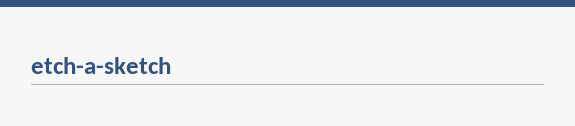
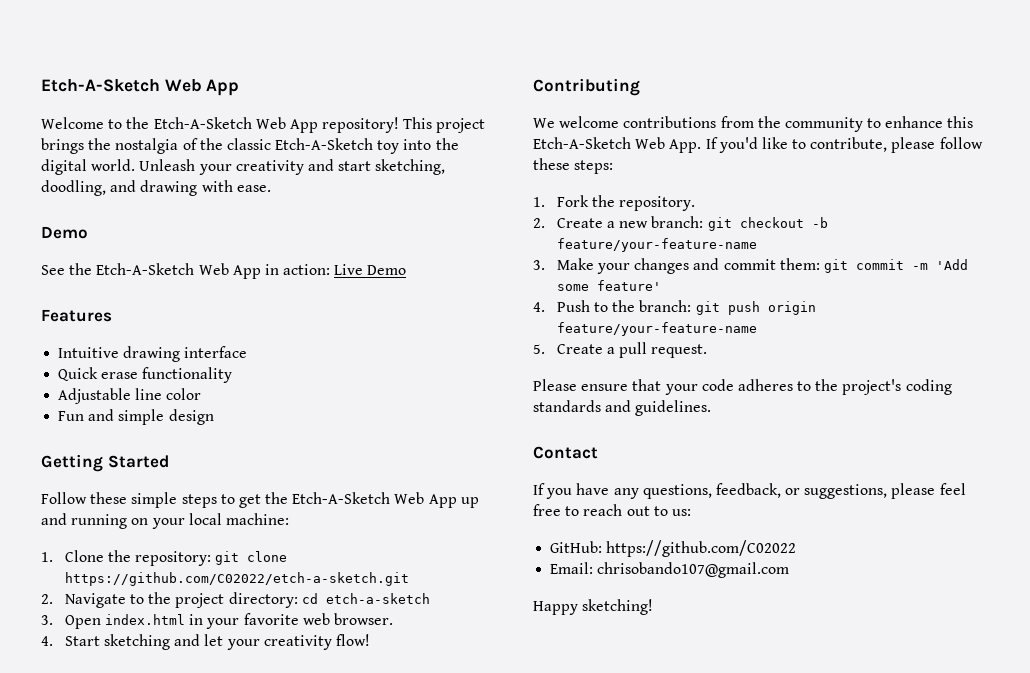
[31,57,171,74] etch-a-sketch -> [41,79,240,96] [41,117,486,133] [41,138,459,154] [41,159,446,175] [41,180,271,196] [41,226,88,239] [41,263,407,279] [41,309,112,322] [58,346,248,362] [58,367,233,383] [58,388,202,404] [58,409,214,425] [41,454,169,472] [41,492,479,508] [41,513,289,529] [41,550,288,566] [64,572,409,586] [41,592,430,608] [41,613,393,629] [41,634,370,650] [533,78,640,96] [533,116,974,132] [533,137,983,153] [533,158,614,174] [533,195,696,211] [533,216,828,231] [556,238,757,252] [533,258,968,274] [556,280,661,291] [533,300,816,315] [556,322,757,336] [533,342,708,358] [533,379,952,395] [533,400,712,416] [533,446,598,459] [533,483,966,499] [533,504,691,516] [550,540,797,557] [550,562,790,578] [533,599,654,615] Etch-A-Sketch Web App // Welcome to the Etch-A-Sketch Web App repository! This project brings the nostalgia of the classic Etch-A-Sketch toy into the digital world. Unleash your creativity and start sketching, doodling, and drawing with ease. // Demo // See the Etch-A-Sketch Web App in action: Live Demo // Features // Intuitive drawing interface // Quick erase functionality // Adjustable line color // Fun and simple design // Getting Started // Follow these simple steps to get the Etch-A-Sketch Web App up and running on your local machine: // 1. Clone the repository: git clone https://github.com/C02022/etch-a-sketch.git // 2. Navigate to the project directory: cd etch-a-sketch // 3. Open index.html in your favorite web browser. // 4. Start sketching and let your creativity flow! // Contributing // We welcome contributions from the community to enhance this Etch-A-Sketch Web App. If you'd like to contribute, please follow these steps: // 1. Fork the repository. // 2. Create a new branch: git checkout -b feature/your-feature-name // 3. Make your changes and commit them: git commit -m 'Add some feature' // 4. Push to the branch: git push origin feature/your-feature-name // 5. Create a pull request. // Please ensure that your code adheres to the project's coding standards and guidelines. // Contact // If you have any questions, feedback, or suggestions, please feel free to reach out to us: // GitHub: https://github.com/C02022 // Email: chrisobando107@gmail.com // Happy sketching!

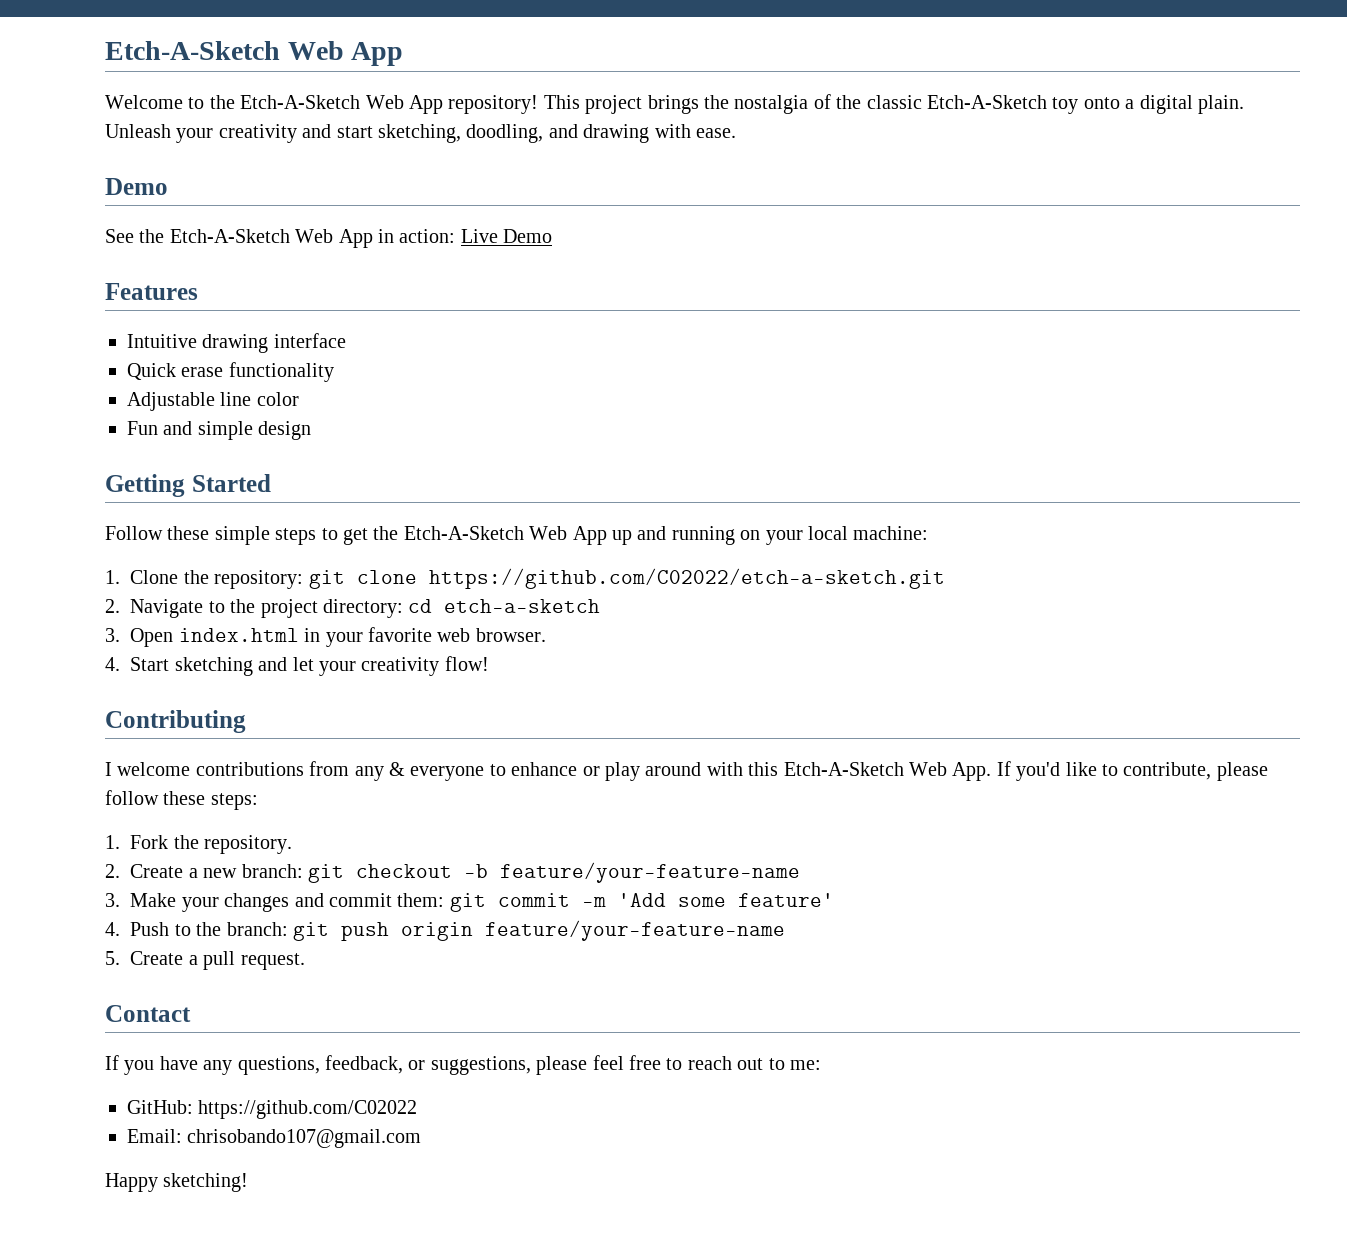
[403,138,459,150] [41,159,136,175] into the digital world. -> [1083,95,1244,114] onto a digital plain.
[533,118,555,128] We -> [105,762,112,776] I
[757,116,944,132] the community to enhance -> [354,762,743,781] any & everyone to enhance or play around with
[533,379,952,395] [533,400,712,416] // Please ensure that your code adheres to the project's coding standards and guidelines. -> (305, 961) none
[671,509,691,516] us: -> [789,1060,821,1070] me:

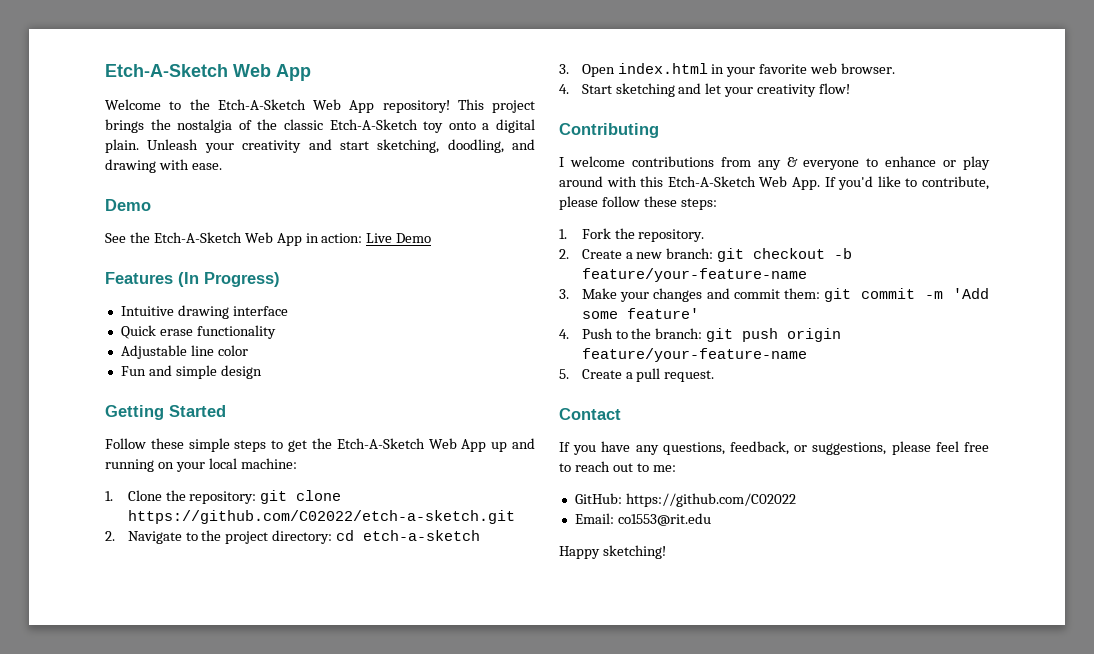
(198, 291) none -> [178,272,280,287] (In Progress)
[187,1129,422,1148] chrisobando107@gmail.com -> [617,513,711,526] co1553@rit.edu

